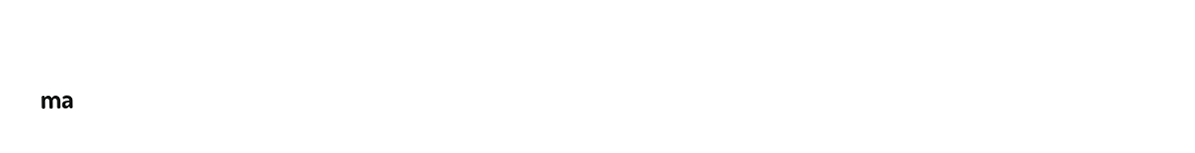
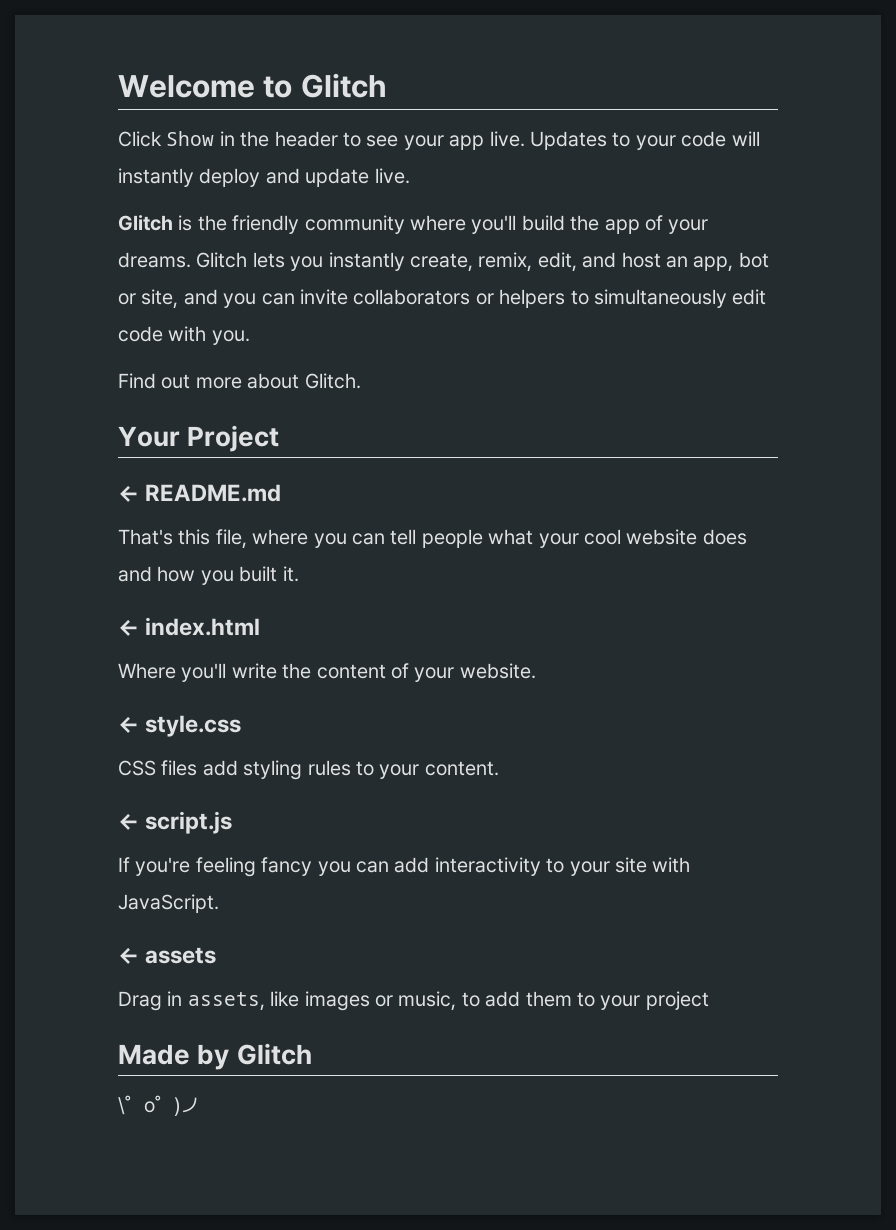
[40,95,74,109] ma -> [118,73,387,98] [118,131,760,150] [118,168,410,187] [118,215,709,234] [118,252,769,272] [118,289,767,309] [118,326,250,345] [118,373,361,389] [118,425,280,452] [118,484,282,502] [118,529,747,549] [118,566,299,585] [118,617,261,636] [118,663,536,682] [118,715,242,737] [118,760,499,780] [118,811,233,834] [118,857,691,877] [118,894,219,913] [118,947,217,964] [118,991,709,1011] [118,1043,312,1070] [118,1095,200,1116] Welcome to Glitch // Click Show in the header to see your app live. Updates to your code will instantly deploy and update live. // Glitch is the friendly community where you'll build the app of your dreams. Glitch lets you instantly create, remix, edit, and host an app, bot or site, and you can invite collaborators or helpers to simultaneously edit code with you. // Find out more about Glitch. // Your Project // ← README.md // That's this file, where you can tell people what your cool website does and how you built it. // ← index.html // Where you'll write the content of your website. // ← style.css // CSS files add styling rules to your content. // ← script.js // If you're feeling fancy you can add interactivity to your site with JavaScript. // ← assets // Drag in assets, like images or music, to add them to your project // Made by Glitch // \゜o゜)ノ

